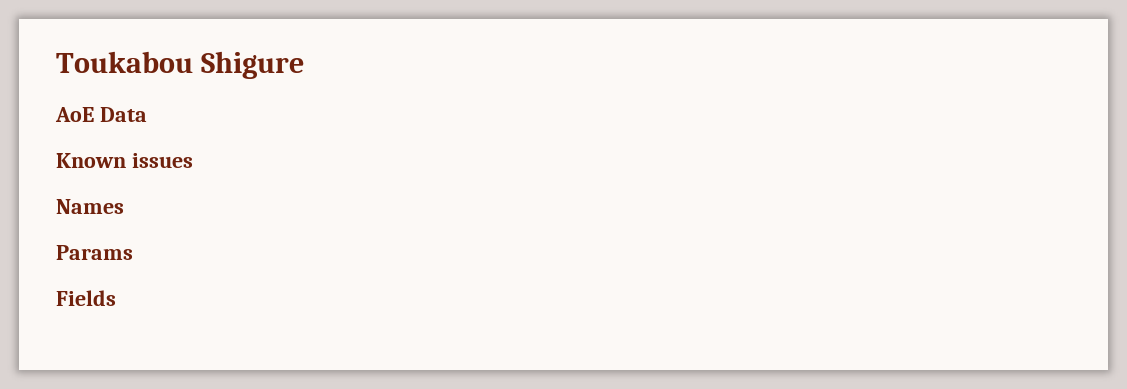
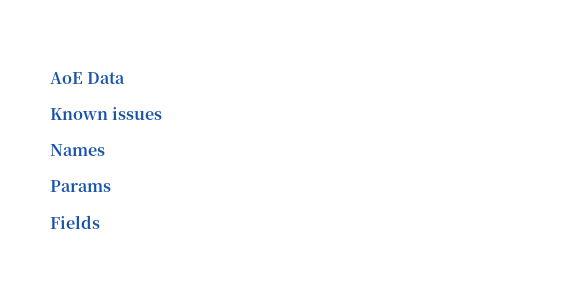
[56,51,304,79] Toukabou Shigure // -> (50, 78) none

